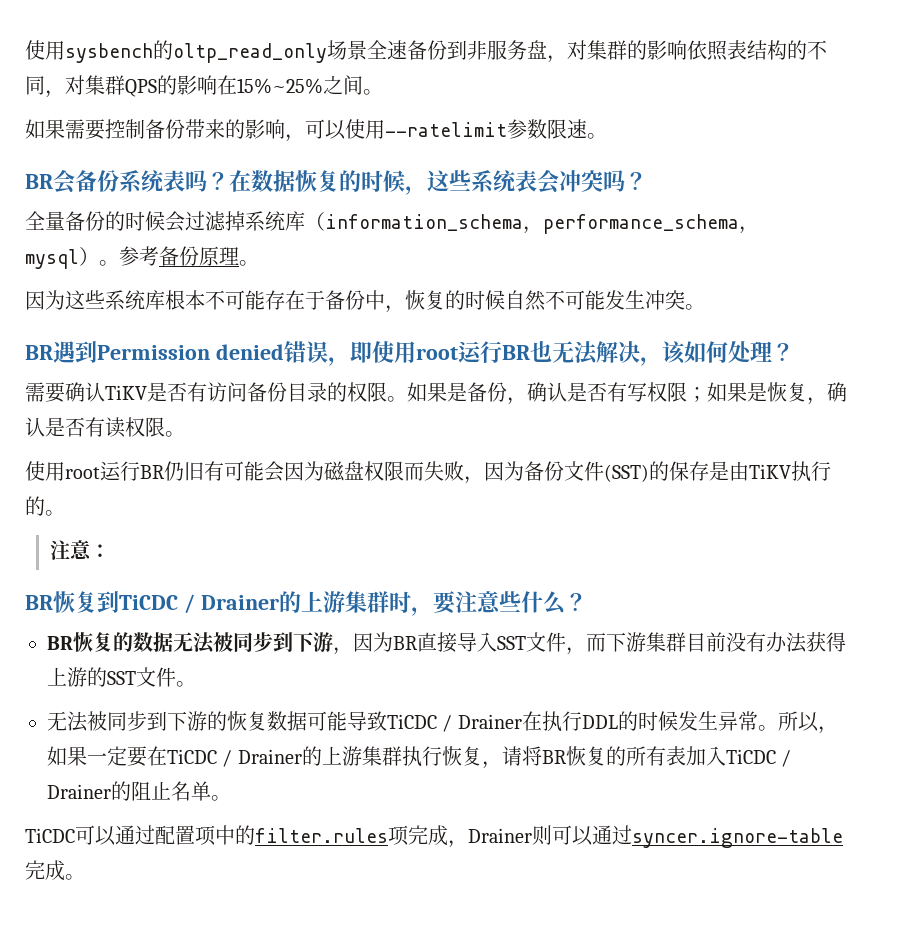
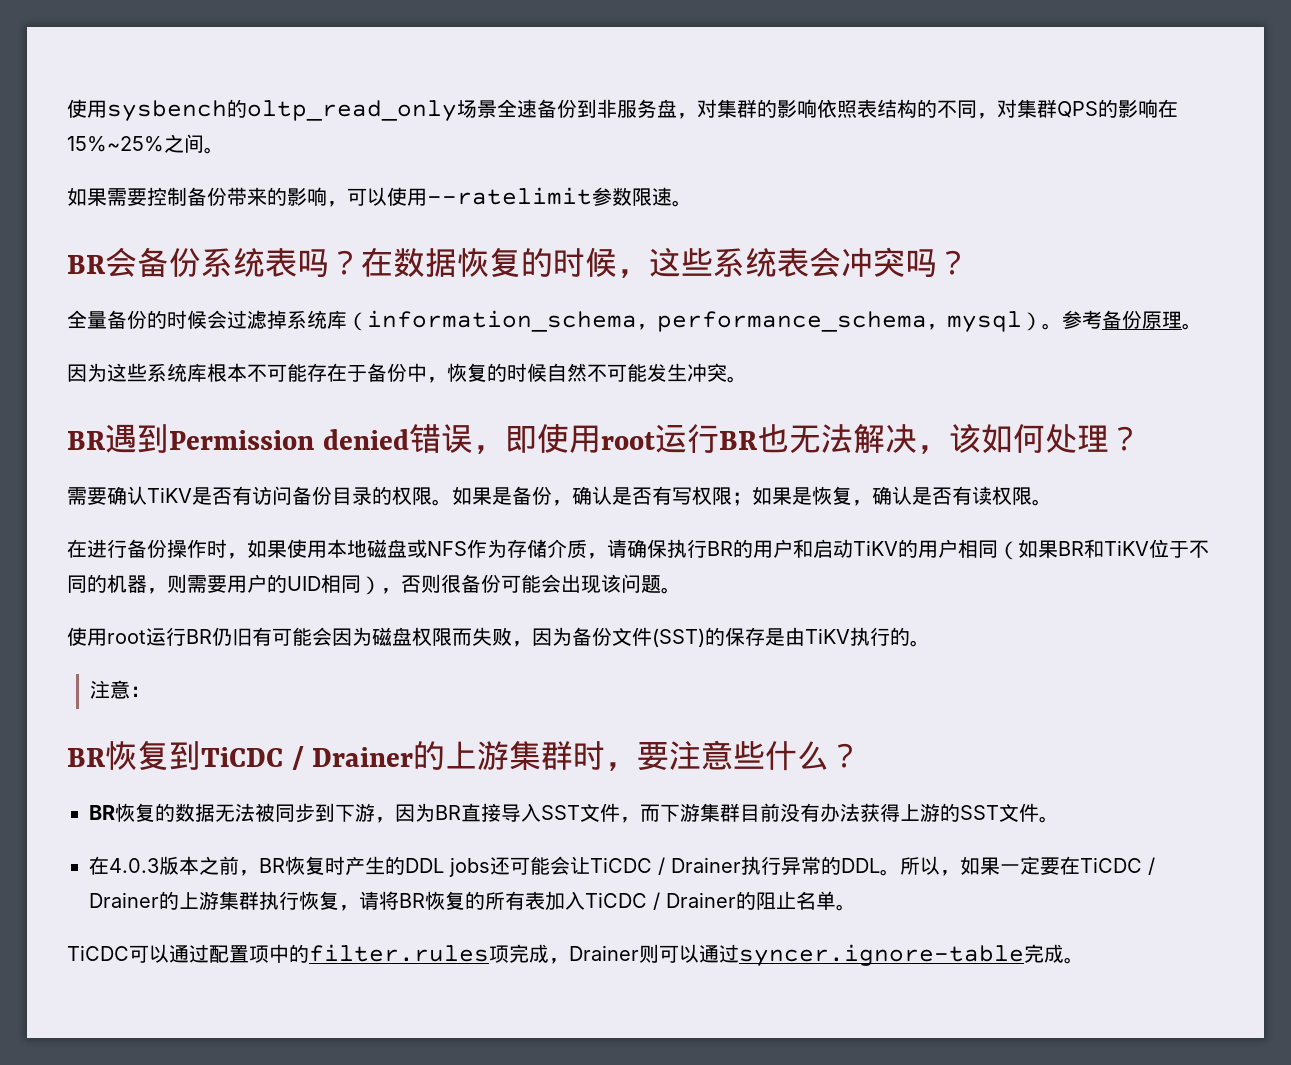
(185, 434) none -> [67,539,1209,560] [67,574,681,595] // 在进行备份操作时，如果使用本地磁盘或NFS作为存储介质，请确保执行BR的用户和启动TiKV的用户相同（如果BR和TiKV位于不同的机器，则需要用户的UID相同），否则很备份可能会出现该问题。
[47,711,758,732] 无法被同步到下游的恢复数据可能导致TiCDC / Drainer在执行DDL的时候发生异常 -> [89,856,880,877] 在4.0.3版本之前，BR恢复时产生的DDL jobs还可能会让TiCDC / Drainer执行异常的DDL

